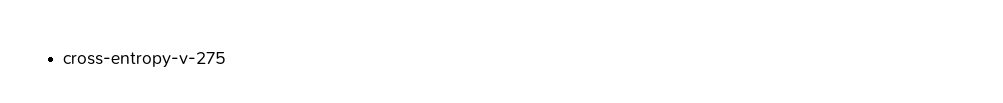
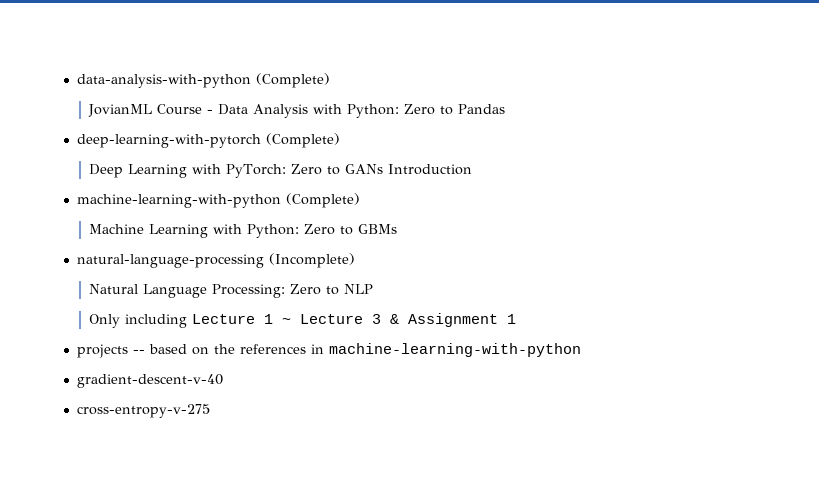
(63, 60) none -> [76,73,330,88] [87,104,505,118] [76,133,340,148] [88,164,472,178] [76,193,360,208] [88,224,397,238] [76,253,355,268] [88,284,373,298] [88,313,516,328] [76,343,581,358] [76,374,223,388] data-analysis-with-python (Complete) // JovianML Course - Data Analysis with Python: Zero to Pandas // deep-learning-with-pytorch (Complete) // Deep Learning with PyTorch: Zero to GANs Introduction // machine-learning-with-python (Complete) // Machine Learning with Python: Zero to GBMs // natural-language-processing (Incomplete) // Natural Language Processing: Zero to NLP // Only including Lecture 1 ~ Lecture 3 & Assignment 1 // projects -- based on the references in machine-learning-with-python // gradient-descent-v-40 //

